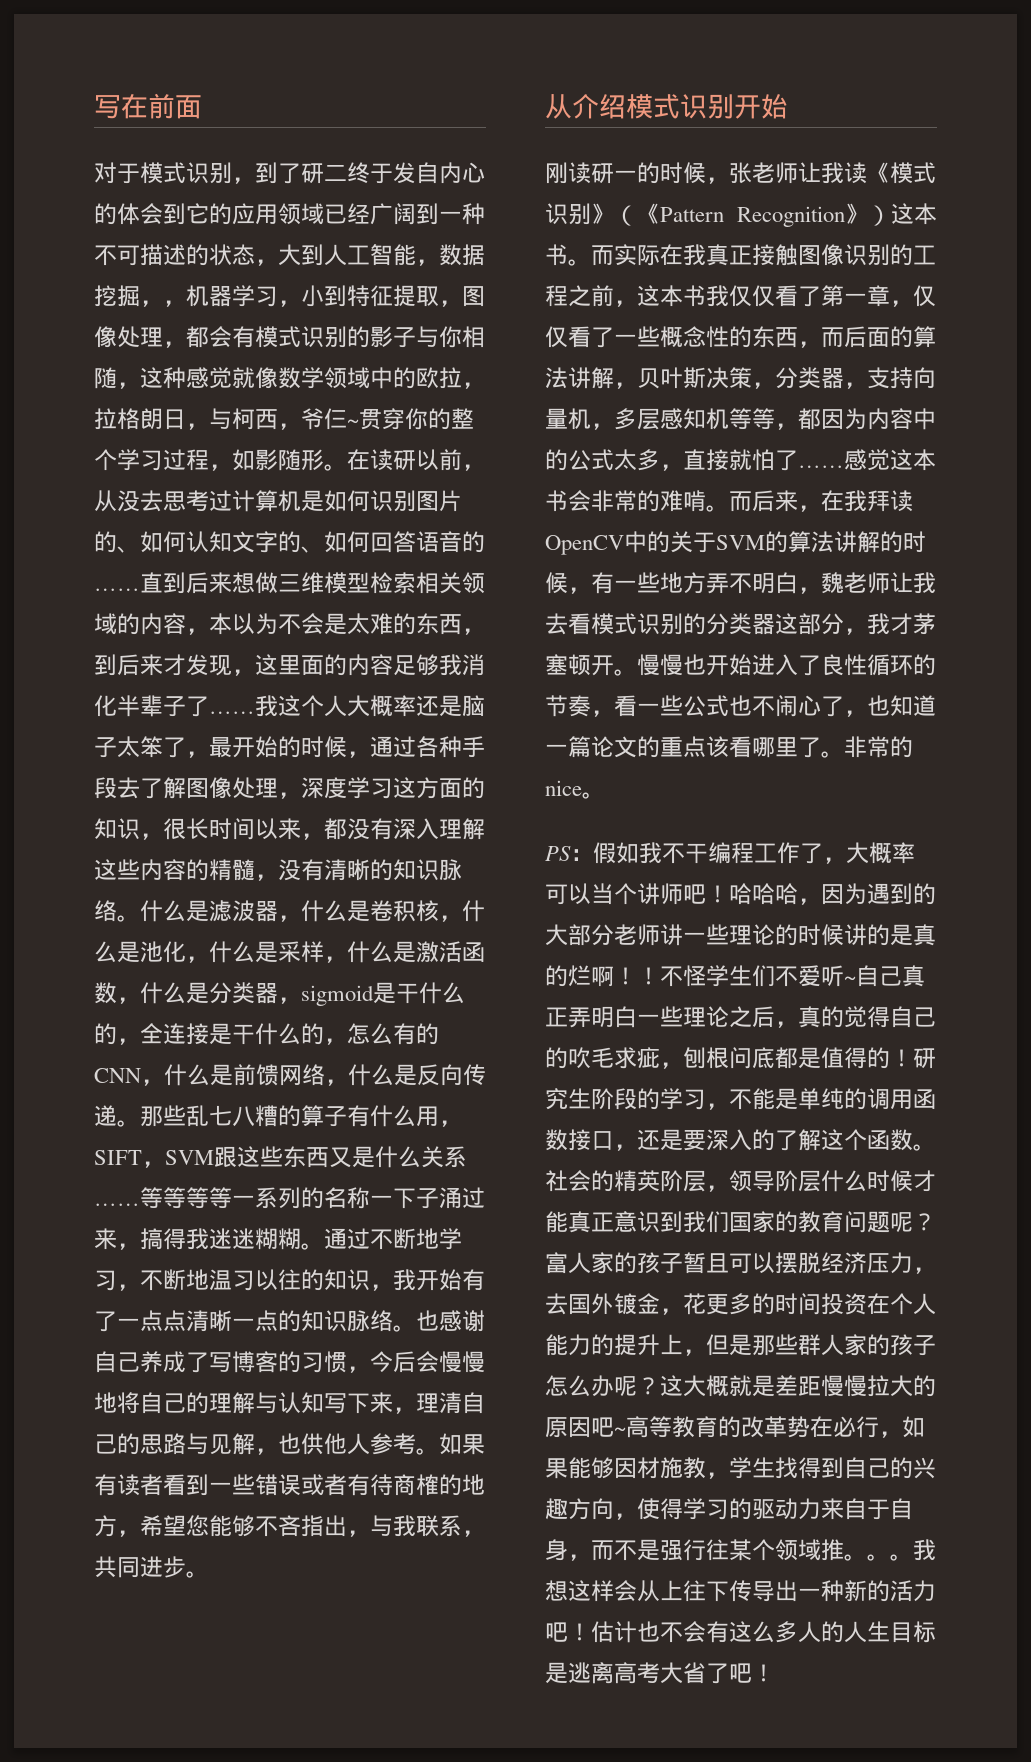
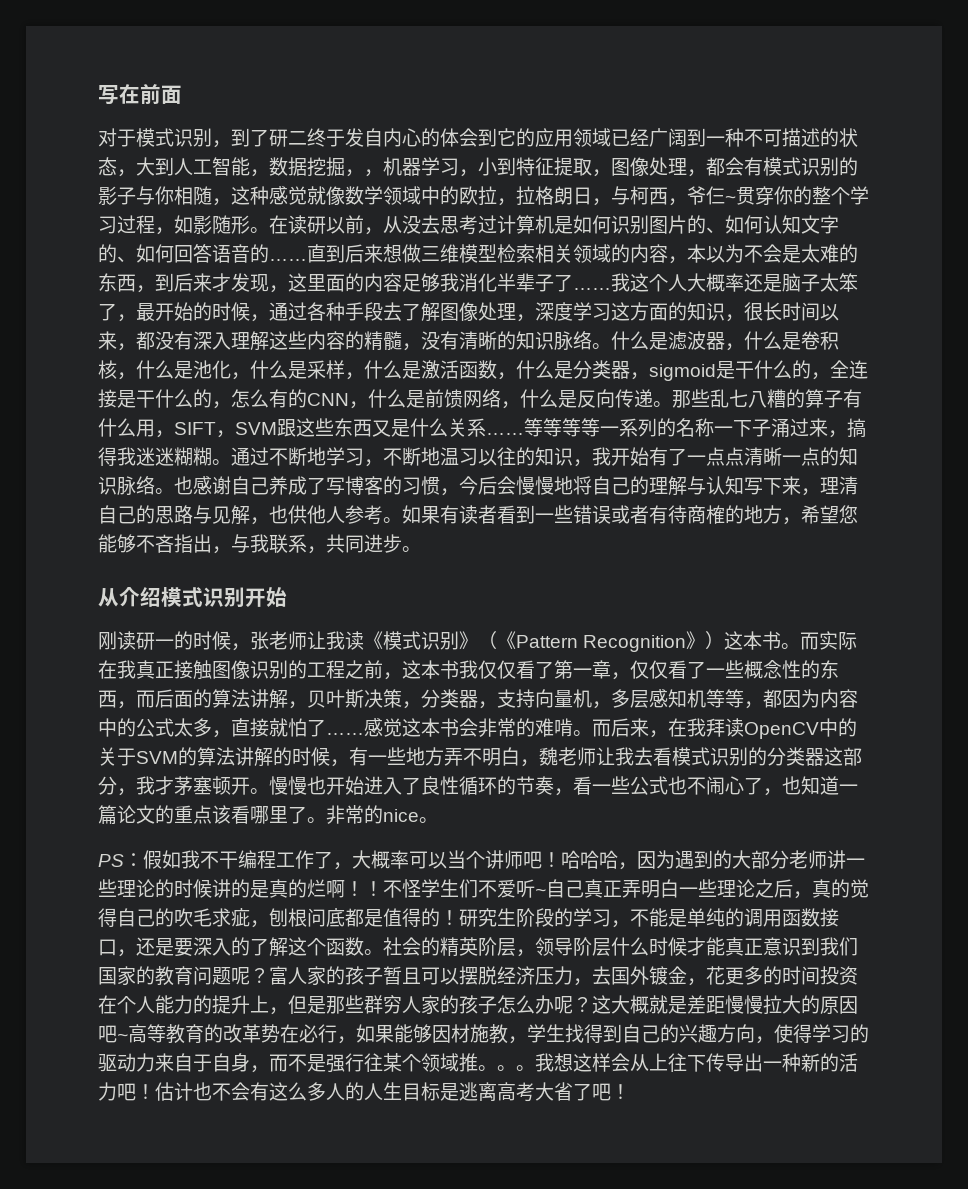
(821, 1345) none -> [383,995,402,1014] 穷

